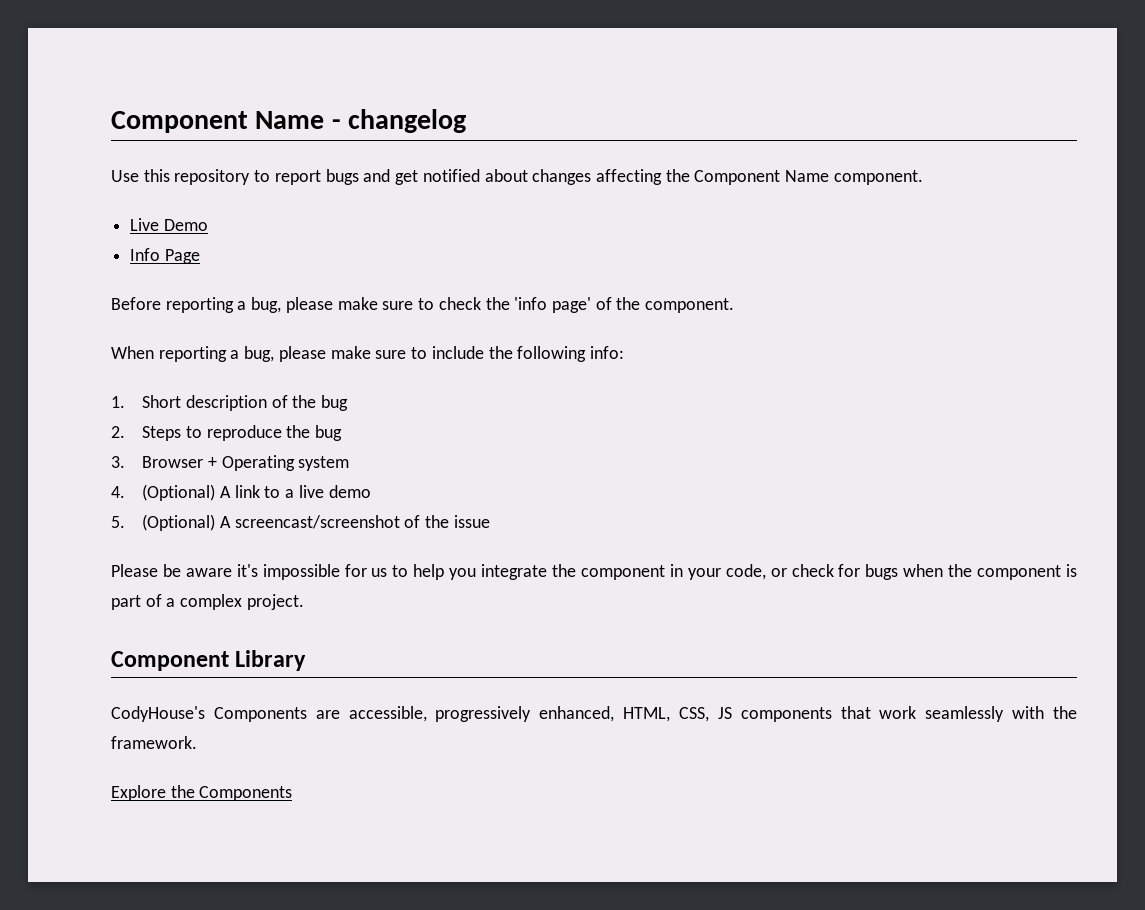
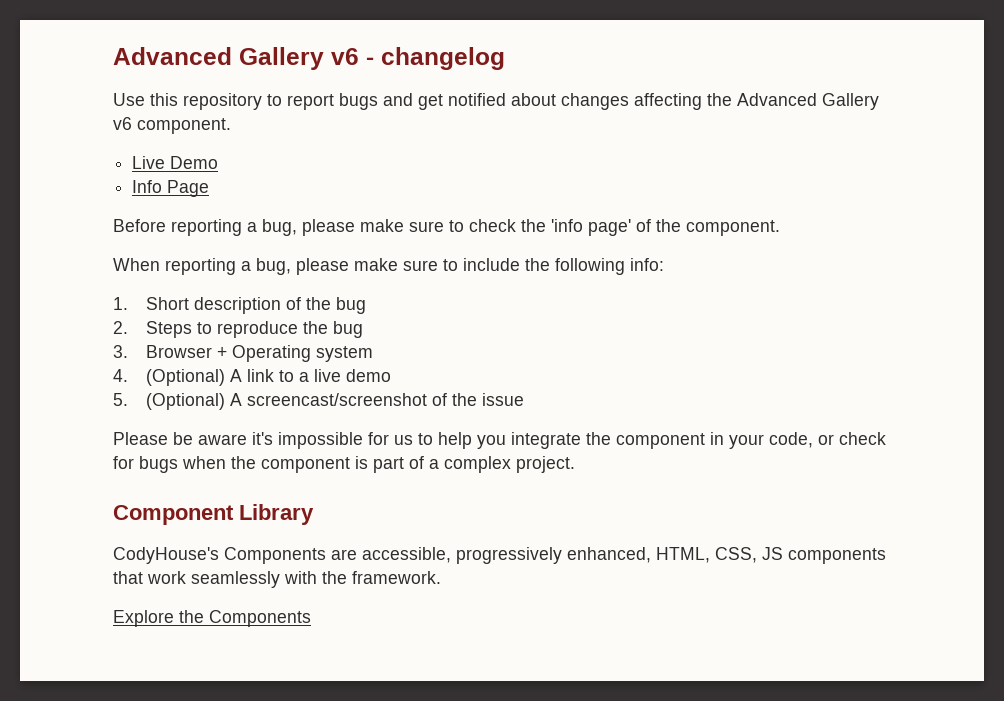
[111,111,325,133] Component Name -> [113,47,359,70] Advanced Gallery v6
[694,170,830,185] Component Name -> [737,93,879,110] [113,117,132,130] Advanced Gallery v6

